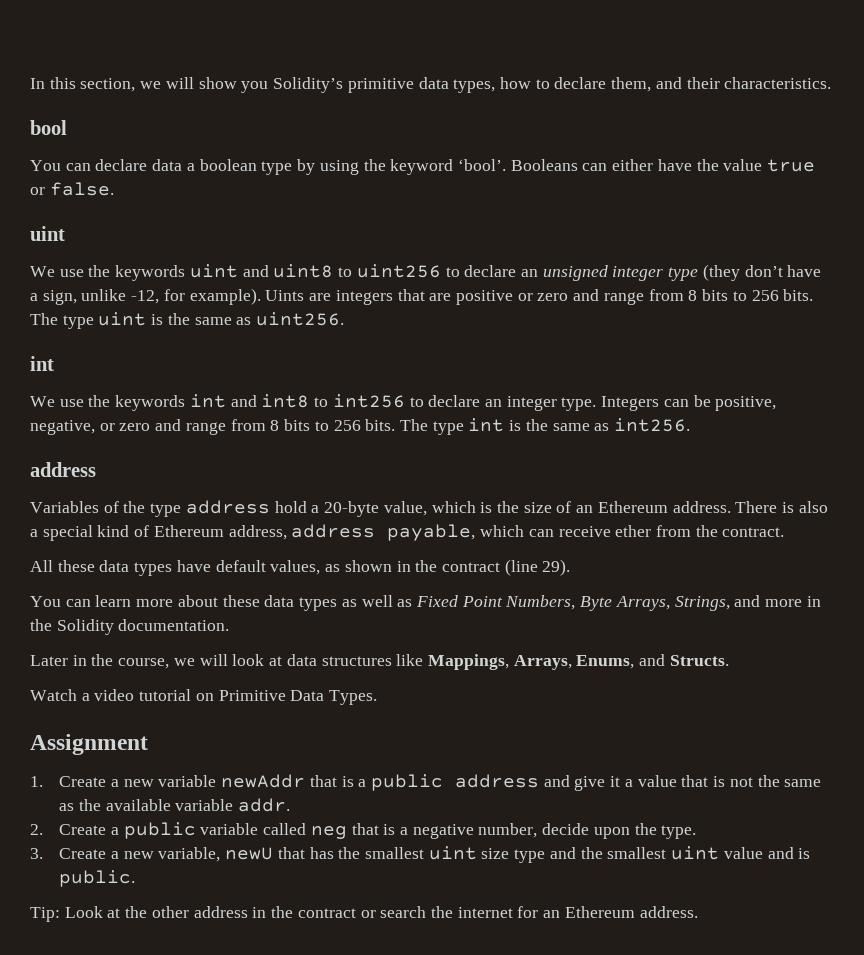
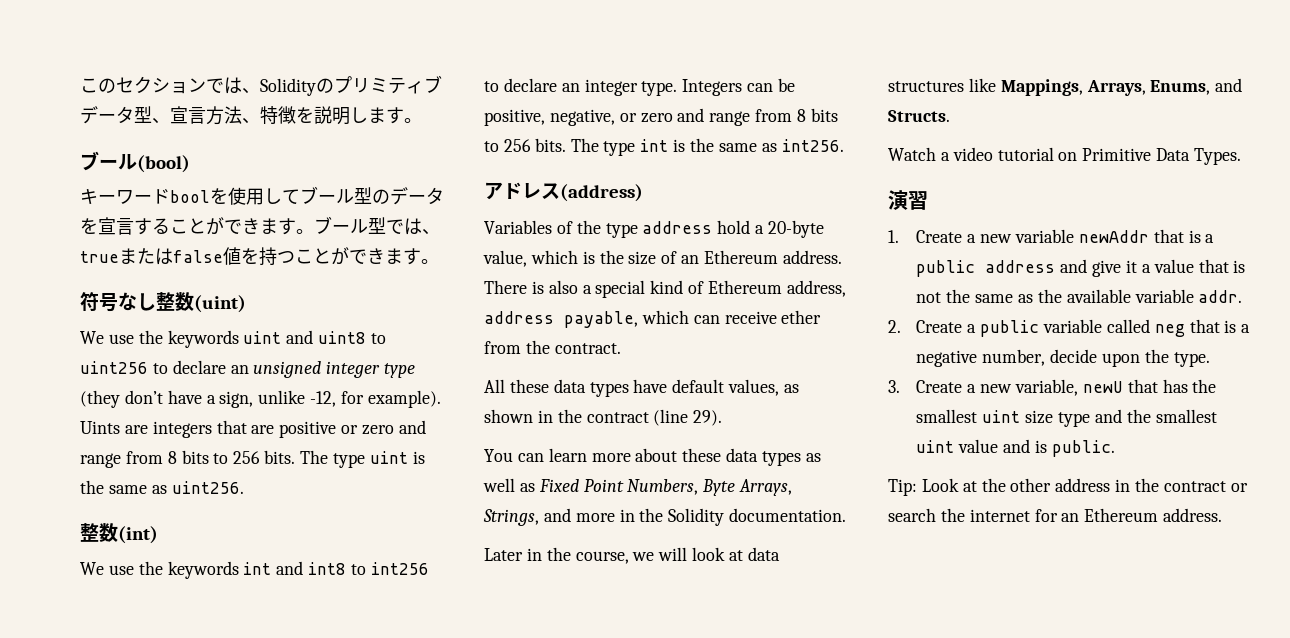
[30,77,832,93] [30,120,67,135] [30,159,816,175] [30,182,114,196] [30,226,65,241] In this section, we will show you Solidity’s primitive data types, how to declare them, and their characteristics. // bool // You can declare data a boolean type by using the keyword ‘bool’. Booleans can either have the value true or false. // uint -> [80,75,442,96] [80,106,422,125] [80,151,190,173] [80,186,444,205] [80,216,440,235] [80,247,439,266] [80,292,246,313] このセクションでは、Solidityのプリミティブデータ型、宣言方法、特徴を説明します。 // ブール(bool) // キーワードboolを使用してブール型のデータを宣言することができます。ブール型では、trueまたはfalse値を持つことができます。 // 符号なし整数(uint)
[30,356,54,371] int -> [80,523,158,544] 整数(int)
[30,462,96,477] address -> [484,182,643,202] アドレス(address)
[30,734,148,755] Assignment -> [888,190,928,210] 演習

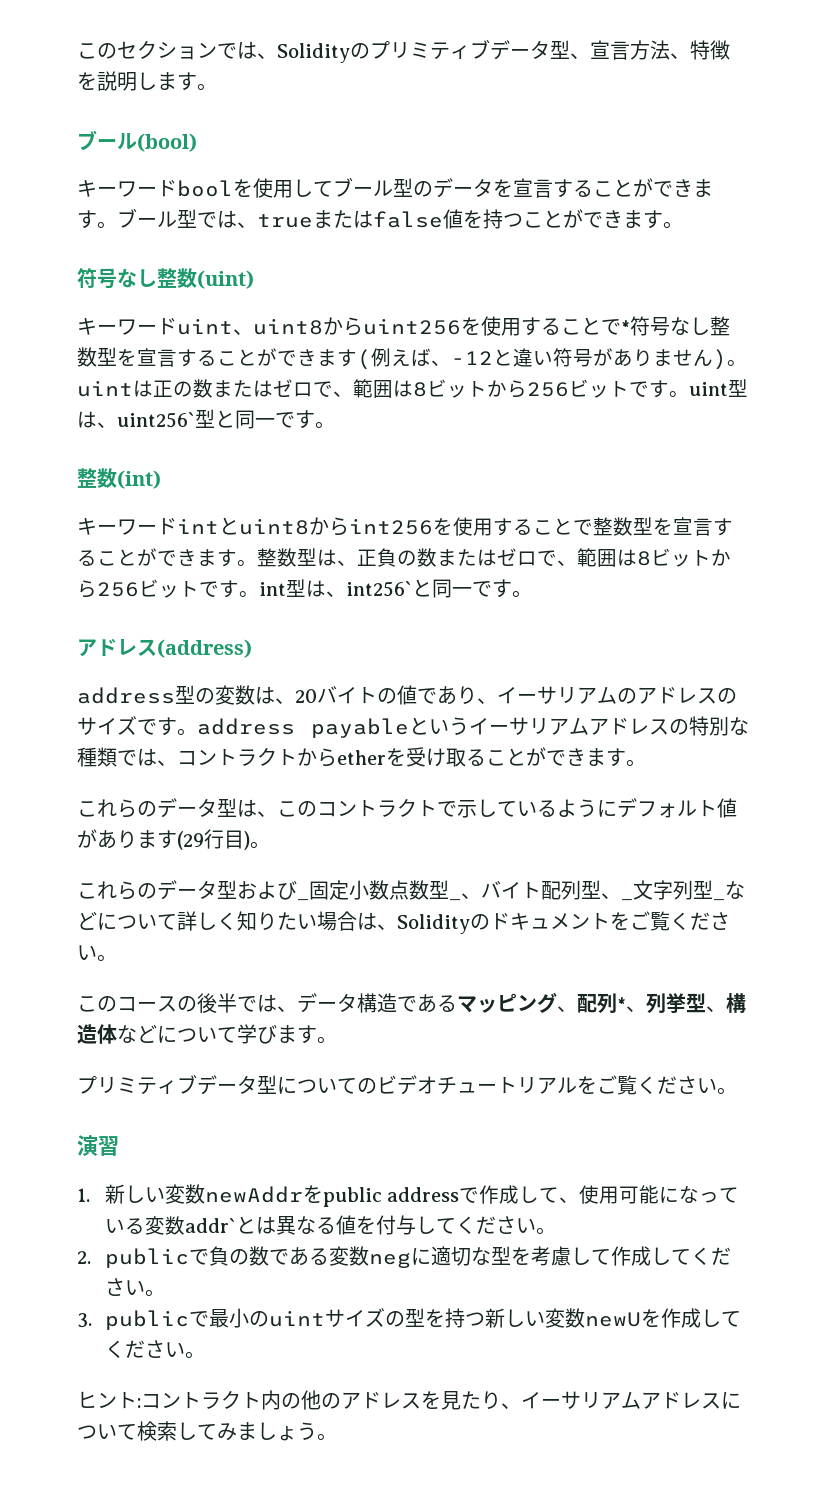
[80,330,387,348] [80,360,416,378] [80,390,441,408] [80,420,426,438] [80,450,425,468] [80,480,244,494] [80,523,158,544] [80,561,429,579] [484,78,796,96] [484,108,838,126] [484,138,844,156] [484,182,643,202] [484,220,825,238] [483,250,842,267] [484,280,846,298] [484,310,822,328] [484,340,621,354] [484,379,800,397] [484,409,723,426] [484,448,821,466] [483,478,793,496] [483,508,847,526] [484,547,780,564] [888,78,1243,96] [888,110,950,122] [888,147,1242,165] [888,190,928,210] [888,229,1215,243] [916,259,1246,277] [916,289,1243,303] [888,319,1251,337] [916,349,1210,367] [888,379,1217,396] [916,409,1217,427] [916,439,1115,457] [888,478,1248,496] [888,508,1223,522] We use the keywords uint and uint8 to uint256 to declare an unsigned integer type (they don’t have a sign, unlike -12, for example). Uints are integers that are positive or zero and range from 8 bits to 256 bits. The type uint is the same as uint256. // 整数(int) // We use the keywords int and int8 to int256 to declare an integer type. Integers can be positive, negative, or zero and range from 8 bits to 256 bits. The type int is the same as int256. // アドレス(address) // Variables of the type address hold a 20-byte value, which is the size of an Ethereum address. There is also a special kind of Ethereum address, address payable, which can receive ether from the contract. // All these data types have default values, as shown in the contract (line 29). // You can learn more about these data types as well as Fixed Point Numbers, Byte Arrays, Strings, and more in the Solidity documentation. // Later in the course, we will look at data structures like Mappings, Arrays, Enums, and Structs. // Watch a video tutorial on Primitive Data Types. // 演習 // 1. Create a new variable newAddr that is a public address and give it a value that is not the same as the available variable addr. // 2. Create a public variable called neg that is a negative number, decide upon the type. // 3. Create a new variable, newU that has the smallest uint size type and the smallest uint value and is public. // Tip: Look at the other address in the contract or search the internet for an Ethereum address. -> [77,316,730,336] [77,347,747,370] [77,379,748,398] [77,409,335,429] [77,468,161,489] [77,517,733,536] [77,548,731,567] [77,579,532,598] [77,638,252,658] [77,685,737,705] [77,716,749,738] [77,747,646,767] [77,798,737,818] [77,829,270,850] [77,880,745,901] [77,911,730,934] [77,945,117,962] [77,992,746,1014] [77,1024,337,1044] [77,1074,737,1095] [77,1135,119,1156] [77,1184,740,1207] [104,1215,556,1235] [77,1246,731,1268] [104,1278,165,1297] [77,1308,741,1330] [104,1340,205,1359] [77,1390,741,1410] [77,1421,337,1441] キーワードuint、uint8からuint256を使用することで*符号なし整数型を宣言することができます(例えば、-12と違い符号がありません)。uintは正の数またはゼロで、範囲は8ビットから256ビットです。uint型は、uint256`型と同一です。 // 整数(int) // キーワードintとuint8からint256を使用することで整数型を宣言することができます。整数型は、正負の数またはゼロで、範囲は8ビットから256ビットです。int型は、int256`と同一です。 // アドレス(address) // address型の変数は、20バイトの値であり、イーサリアムのアドレスのサイズです。address payableというイーサリアムアドレスの特別な種類では、コントラクトからetherを受け取ることができます。 // これらのデータ型は、このコントラクトで示しているようにデフォルト値があります(29行目)。 // これらのデータ型および_固定小数点数型_、バイト配列型、_文字列型_などについて詳しく知りたい場合は、Solidityのドキュメントをご覧ください。 // このコースの後半では、データ構造であるマッピング、配列*、列挙型、構造体などについて学びます。 // プリミティブデータ型についてのビデオチュートリアルをご覧ください。 // 演習 // 1.新しい変数newAddrをpublic addressで作成して、使用可能になっている変数addr`とは異なる値を付与してください。 // 2. publicで負の数である変数negに適切な型を考慮して作成してください。 // 3. publicで最小のuintサイズの型を持つ新しい変数newUを作成してください。 // ヒント:コントラクト内の他のアドレスを見たり、イーサリアムアドレスについて検索してみましょう。

